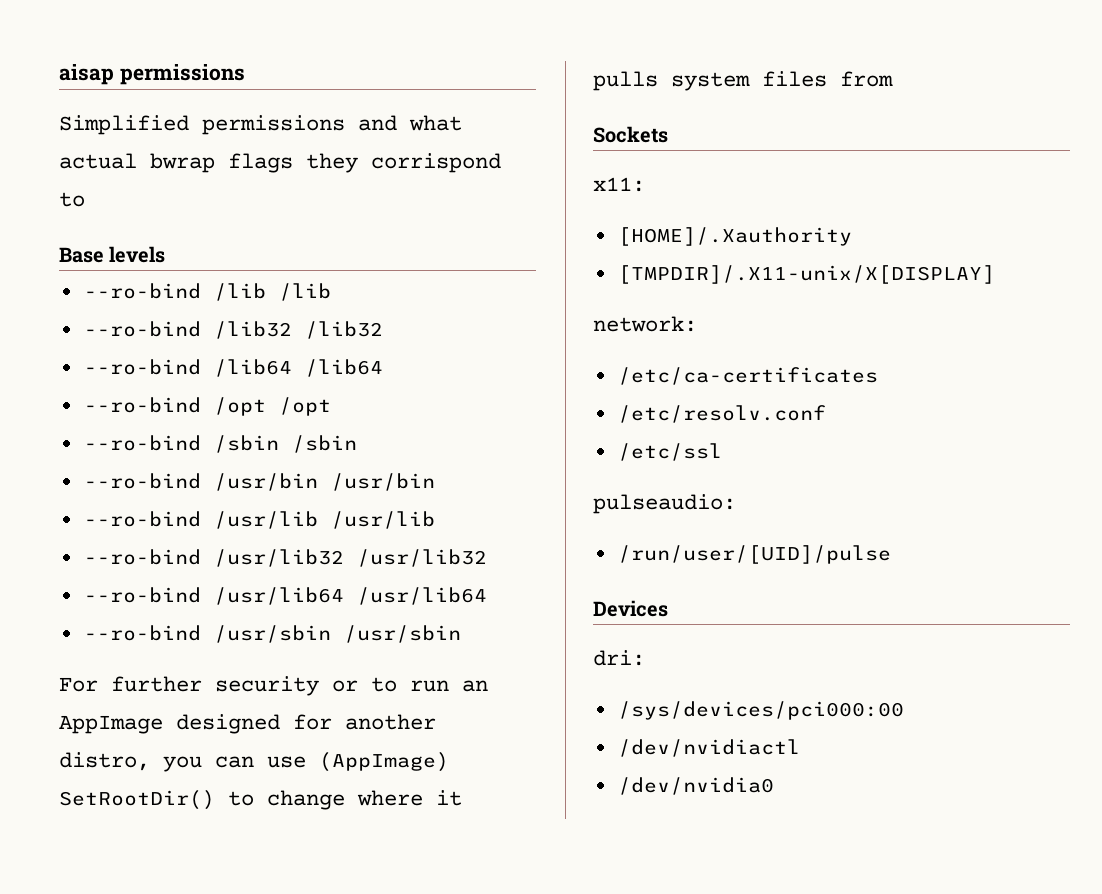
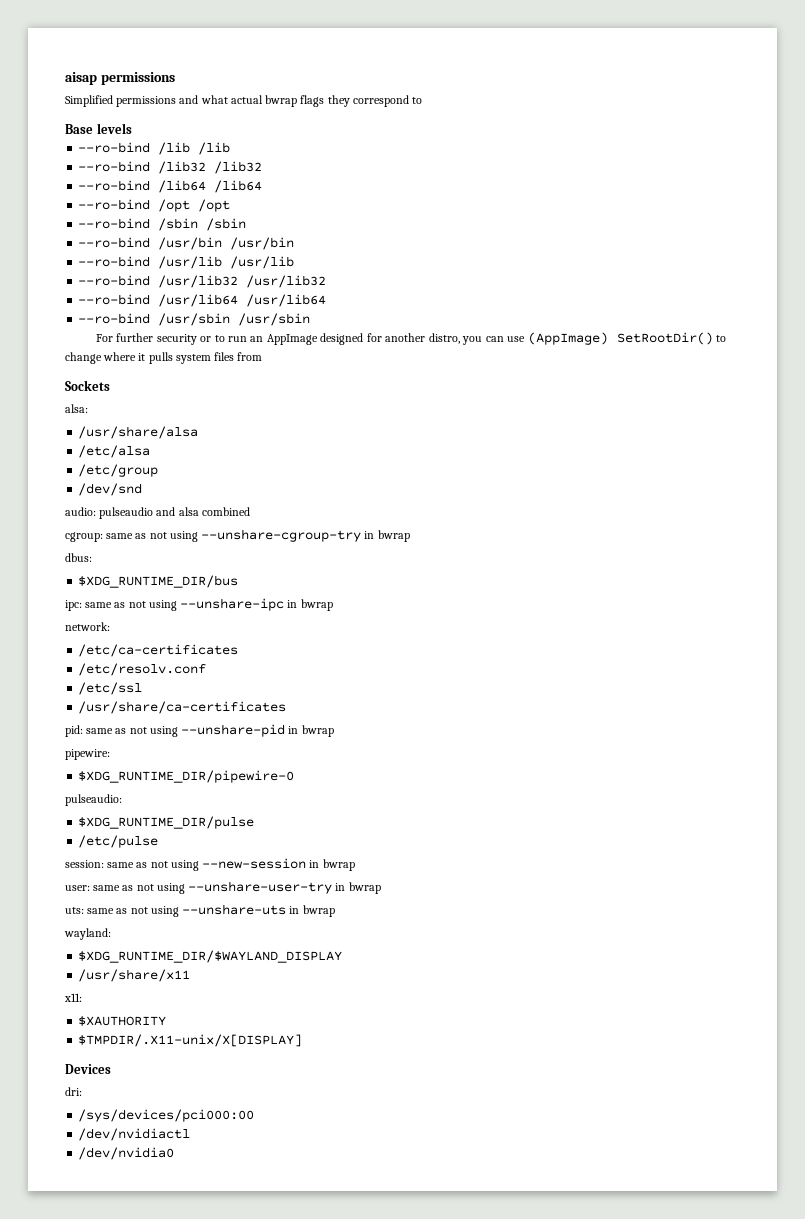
[371,153,501,173] corrispond -> [352,95,409,107] correspond
[593,177,645,192] [617,227,852,246] [617,265,995,284] [593,316,697,332] [617,367,878,385] [617,405,826,423] [617,443,722,461] [593,494,736,514] [617,545,891,564] x11: // [HOME]/.Xauthority // [TMPDIR]/.X11-unix/X[DISPLAY] // network: // /etc/ca-certificates // /etc/resolv.conf // /etc/ssl // pulseaudio: // /run/user/[UID]/pulse -> [65,404,88,413] [78,426,199,439] [78,445,151,458] [78,464,159,477] [78,483,143,496] [65,507,250,519] [65,529,410,542] [65,553,92,562] [78,575,239,588] [65,598,333,611] [65,622,110,631] [78,644,239,657] [78,663,207,676] [78,682,143,695] [78,701,287,714] [65,724,334,737] [65,749,110,760] [78,770,295,783] [65,794,122,806] [78,816,255,829] [78,835,159,848] [65,858,355,871] [65,881,381,894] [65,904,335,917] [64,928,111,940] [78,950,343,963] [78,969,191,982] [64,993,82,1002] [78,1016,167,1026] [78,1034,303,1047] alsa: // /usr/share/alsa // /etc/alsa // /etc/group // /dev/snd // audio: pulseaudio and alsa combined // cgroup: same as not using --unshare-cgroup-try in bwrap // dbus: // $XDG_RUNTIME_DIR/bus // ipc: same as not using --unshare-ipc in bwrap // network: // /etc/ca-certificates // /etc/resolv.conf // /etc/ssl // /usr/share/ca-certificates // pid: same as not using --unshare-pid in bwrap // pipewire: // $XDG_RUNTIME_DIR/pipewire-0 // pulseaudio: // $XDG_RUNTIME_DIR/pulse // /etc/pulse // session: same as not using --new-session in bwrap // user: same as not using --unshare-user-try in bwrap // uts: same as not using --unshare-uts in bwrap // wayland: // $XDG_RUNTIME_DIR/$WAYLAND_DISPLAY // /usr/share/x11 // x11: // $XAUTHORITY // $TMPDIR/.X11-unix/X[DISPLAY]

